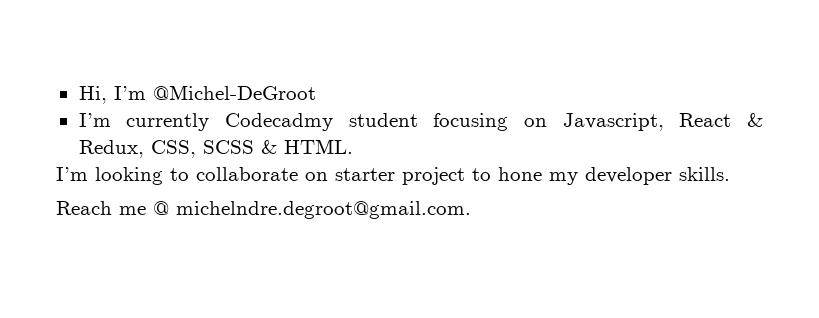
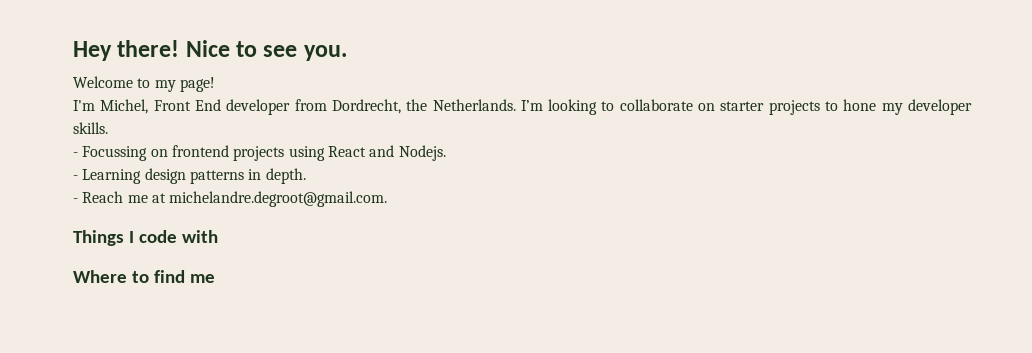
[78,85,316,104] [78,113,763,131] [78,139,353,158] Hi, I’m @Michel-DeGroot // I’m currently Codecadmy student focusing on Javascript, React & Redux, CSS, SCSS & HTML. // -> [73,40,347,61] [73,76,215,92] [73,99,516,115] Hey there! Nice to see you. // Welcome to my page! // I'm Michel, Front End developer from Dordrecht, the Netherlands.
[402,167,465,185] project -> [768,100,820,115] projects
[56,201,471,219] Reach me @ michelndre.degroot@gmail.com. -> [73,145,446,161] [73,168,306,184] [73,191,388,207] [73,230,218,246] [73,270,215,283] - Focussing on frontend projects using React and Nodejs. // - Learning design patterns in depth. // - Reach me at michelandre.degroot@gmail.com. // Things I code with // Where to find me

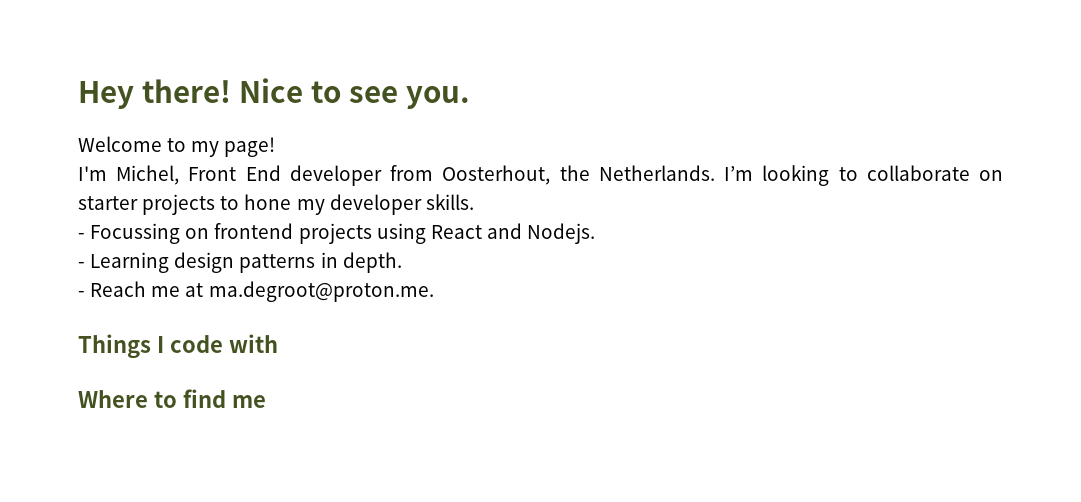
[331,99,401,114] Dordrecht, -> [442,165,551,185] Oosterhout,
[169,191,388,207] michelandre.degroot@gmail.com. -> [208,281,434,302] ma.degroot@proton.me.

